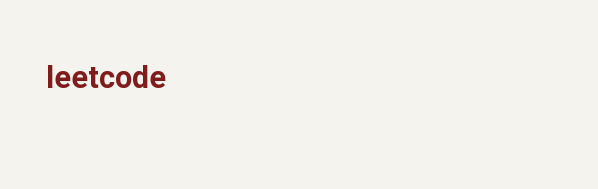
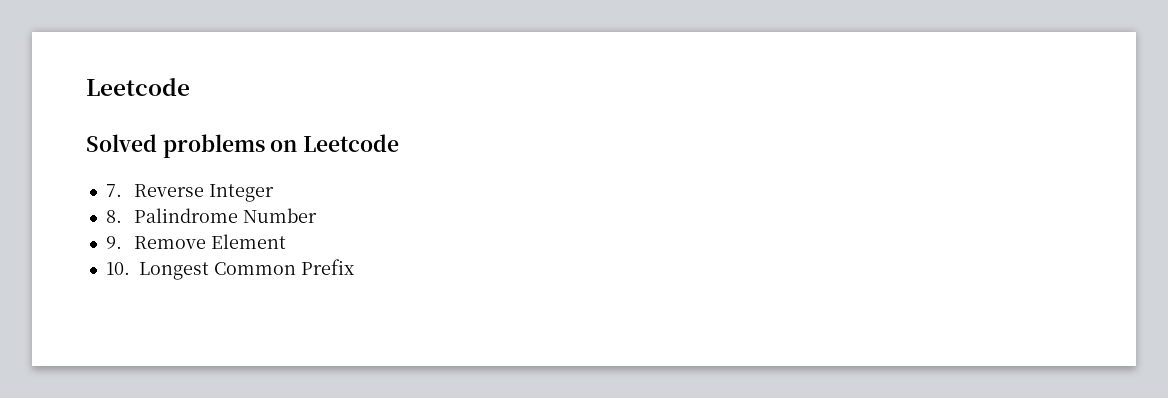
[46,65,166,88] leetcode -> [86,78,190,96] [86,134,400,158] [105,184,275,202] [105,208,318,223] [105,234,287,249] [105,259,354,280] Leetcode // Solved problems on Leetcode // 7. Reverse Integer // 8. Palindrome Number // 9. Remove Element // 10. Longest Common Prefix

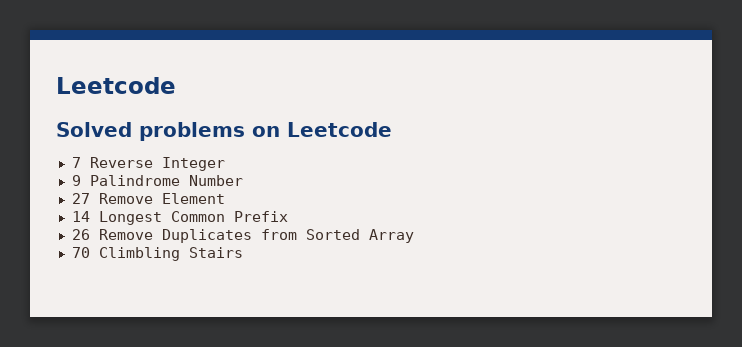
[105,184,122,197] 7. -> [71,157,81,168] 7
[105,210,122,223] 8. -> [71,175,81,186] 9
[105,236,122,249] 9. -> [71,193,90,204] 27
[105,262,130,275] 10. -> [71,211,90,222] 14
(354, 267) none -> [71,229,414,243] [71,247,243,261] // 26 Remove Duplicates from Sorted Array // 70 Climbling Stairs

